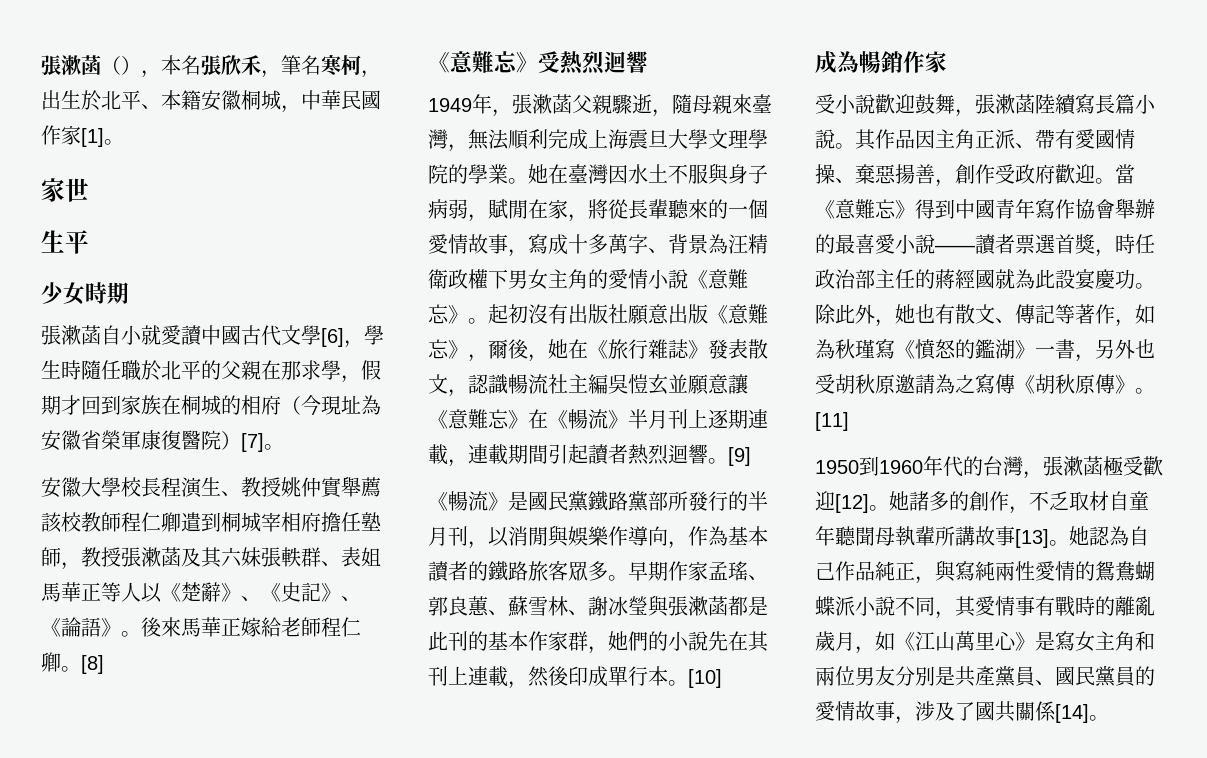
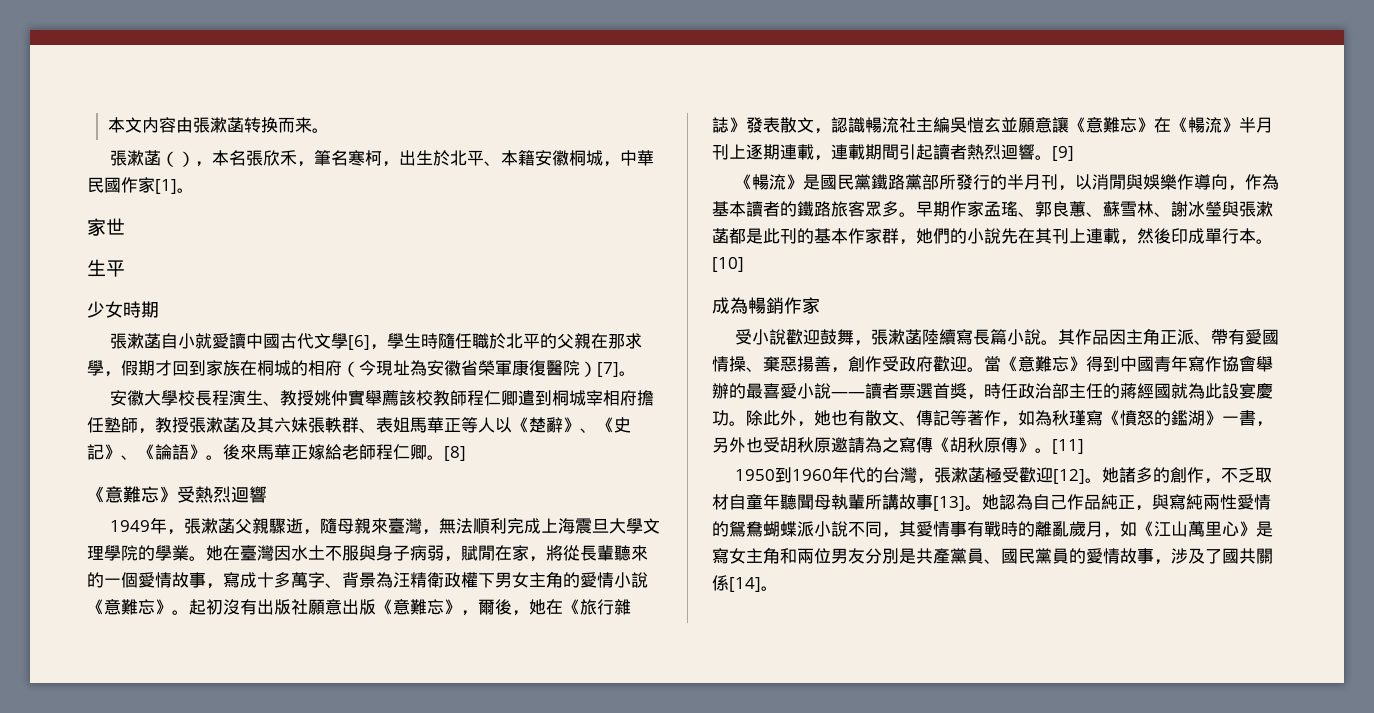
(41, 65) none -> [107,117,329,133] 本文内容由張漱菡转换而来。 //

